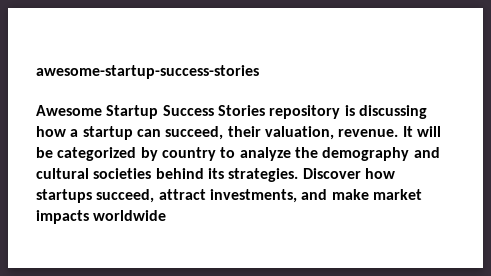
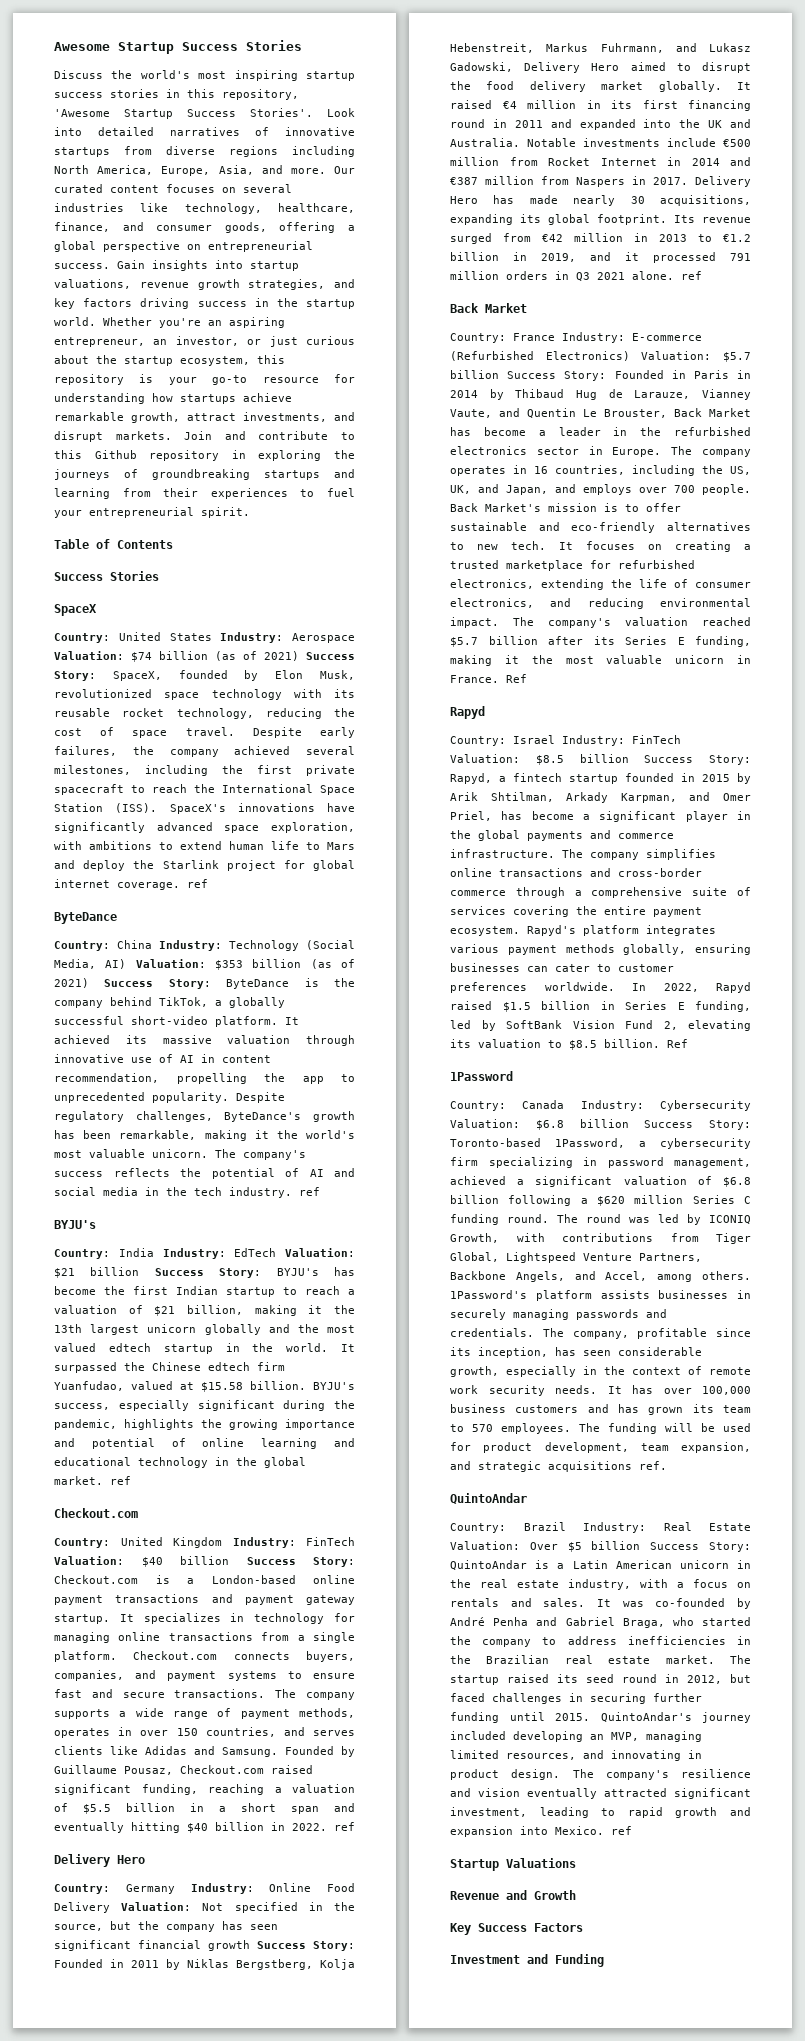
[36,65,259,79] awesome-startup-success-stories // -> (54, 46) none
[269,105,427,119] [36,126,441,140] [36,147,440,161] [36,168,395,182] [36,189,422,203] [36,210,167,224] repository is discussing how a startup can succeed, their valuation, revenue. It will be categorized by country to analyze the demography and cultural societies behind its strategies. Discover how startups succeed, attract investments, and make market impacts worldwide -> [54,70,355,81] [54,89,299,100] [54,108,355,119] [54,127,355,136] [54,146,355,157] [54,165,355,176] [54,184,292,193] [54,203,355,214] [54,222,355,233] [54,241,313,252] [54,260,299,271] [54,279,355,290] [54,298,355,309] [54,317,285,328] [54,336,355,347] [54,355,285,366] [54,374,355,385] [54,393,292,404] [54,412,355,423] [54,431,355,442] [54,450,355,461] [54,469,355,480] [54,488,355,499] [54,507,250,518] [54,539,173,549] [54,571,159,581] [54,604,97,616] [54,632,355,643] [54,651,355,662] [54,670,355,681] [54,689,355,700] [54,708,355,719] [54,727,355,738] [54,746,355,757] [54,765,355,776] [54,784,355,795] [54,803,355,814] [54,822,355,833] [54,841,355,850] [54,860,355,871] [54,879,208,890] [54,912,117,924] [54,940,355,951] [54,959,355,970] [54,978,355,989] [54,997,285,1008] [54,1016,299,1027] [54,1035,355,1046] [54,1054,271,1063] [54,1073,355,1084] [54,1092,285,1103] [54,1111,355,1122] [54,1130,355,1141] [54,1149,306,1160] [54,1168,355,1179] [54,1187,320,1198] [54,1220,96,1229] [54,1248,355,1259] [54,1267,355,1278] [54,1286,355,1297] [54,1305,355,1316] [54,1324,355,1335] [54,1343,355,1354] [54,1362,285,1373] [54,1381,355,1392] [54,1400,355,1411] [54,1419,355,1430] [54,1438,356,1449] [54,1457,306,1468] [54,1476,131,1485] [54,1508,138,1518] [54,1537,355,1548] [54,1556,355,1567] [54,1575,355,1584] [54,1594,355,1605] [54,1613,356,1624] [54,1632,355,1643] [54,1651,355,1662] [54,1670,355,1681] [54,1689,355,1700] [54,1708,355,1719] [54,1727,355,1738] [54,1746,355,1757] [54,1765,313,1775] [54,1784,355,1795] [54,1803,355,1814] [54,1822,355,1833] [54,1854,145,1867] [54,1883,355,1894] [54,1902,355,1913] [54,1921,278,1932] [54,1940,355,1951] [54,1959,355,1970] [450,43,751,53] [450,62,751,73] [450,81,751,92] [450,100,751,111] [450,119,751,130] [450,138,751,147] [450,157,751,166] [450,176,751,187] [450,195,751,206] [450,214,751,225] [450,233,751,244] [450,252,751,263] [450,271,702,281] [450,303,527,313] [450,332,702,343] [450,351,751,362] [450,370,751,381] [450,389,751,400] [450,408,751,418] [450,427,751,436] [450,446,751,457] [450,465,751,476] [450,484,751,495] [450,503,681,512] [450,522,751,533] [450,541,751,552] [450,560,695,571] [450,579,751,590] [450,598,751,609] [450,617,751,628] [450,636,751,647] [450,655,751,666] [450,674,527,683] [450,706,485,719] [450,735,681,746] [450,754,751,765] [450,773,751,784] [450,792,751,803] [450,811,751,822] [450,830,674,841] [450,849,716,860] [450,868,702,877] [450,887,751,898] [450,906,702,917] [450,925,716,936] [450,944,751,955] [450,963,674,972] [450,982,751,993] [450,1001,751,1012] [450,1020,751,1031] [450,1039,688,1050] [450,1071,513,1081] [450,1100,751,1111] [450,1119,751,1130] [450,1138,751,1149] [450,1157,751,1168] [450,1176,751,1187] [450,1195,751,1206] [450,1214,751,1225] [450,1233,751,1244] [450,1252,702,1263] [450,1271,751,1282] [450,1290,751,1301] [450,1309,667,1320] [450,1328,751,1339] [450,1347,702,1358] [450,1366,751,1377] [450,1385,751,1396] [450,1404,751,1415] [450,1423,751,1434] [450,1442,751,1453] [450,1461,667,1472] [450,1493,527,1504] [450,1522,751,1533] [450,1541,751,1552] [450,1560,751,1570] [450,1579,751,1590] [450,1598,751,1609] [450,1617,751,1628] [450,1636,751,1647] [450,1655,751,1664] [450,1674,751,1685] [450,1693,702,1704] [450,1712,751,1723] [450,1731,702,1742] [450,1750,702,1761] [450,1769,751,1780] [450,1788,751,1799] [450,1807,751,1818] [450,1826,632,1837] [450,1858,576,1871] [450,1890,576,1900] [450,1923,583,1935] [450,1954,604,1967] // Discuss the world's most inspiring startup success stories in this repository, 'Awesome Startup Success Stories'. Look into detailed narratives of innovative startups from diverse regions including North America, Europe, Asia, and more. Our curated content focuses on several industries like technology, healthcare, finance, and consumer goods, offering a global perspective on entrepreneurial success. Gain insights into startup valuations, revenue growth strategies, and key factors driving success in the startup world. Whether you're an aspiring entrepreneur, an investor, or just curious about the startup ecosystem, this repository is your go-to resource for understanding how startups achieve remarkable growth, attract investments, and disrupt markets. Join and contribute to this Github repository in exploring the journeys of groundbreaking startups and learning from their experiences to fuel your entrepreneurial spirit. // Table of Contents // Success Stories // SpaceX // Country: United States Industry: Aerospace Valuation: $74 billion (as of 2021) Success Story: SpaceX, founded by Elon Musk, revolutionized space technology with its reusable rocket technology, reducing the cost of space travel. Despite early failures, the company achieved several milestones, including the first private spacecraft to reach the International Space Station (ISS). SpaceX's innovations have significantly advanced space exploration, with ambitions to extend human life to Mars and deploy the Starlink project for global internet coverage. ref // ByteDance // Country: China Industry: Technology (Social Media, AI) Valuation: $353 billion (as of 2021) Success Story: ByteDance is the company behind TikTok, a globally successful short-video platform. It achieved its massive valuation through innovative use of AI in content recommendation, propelling the app to unprecedented popularity. Despite regulatory challenges, ByteDance's growth has been remarkable, making it the world's most valuable unicorn. The company's success reflects the potential of AI and social media in the tech industry. ref // BYJU's // Country: India Industry: EdTech Valuation: $21 billion Success Story: BYJU's has become the first Indian startup to reach a valuation of $21 billion, making it the 13th largest unicorn globally and the most valued edtech startup in the world. It surpassed the Chinese edtech firm Yuanfudao, valued at $15.58 billion. BYJU's success, especially significant during the pandemic, highlights the growing importance and potential of online learning and educational technology in the global market. ref // Checkout.com // Country: United Kingdom Industry: FinTech Valuation: $40 billion Success Story: Checkout.com is a London-based online payment transactions and payment gateway startup. It specializes in technology for managing online transactions from a single platform. Checkout.com connects buyers, companies, and payment systems to ensure fast and secure transactions. The company supports a wide range of payment methods, operates in over 150 countries, and serves clients like Adidas and Samsung. Founded by Guillaume Pousaz, Checkout.com raised significant funding, reaching a valuation of $5.5 billion in a short span and eventually hitting $40 billion in 2022. ref // Delivery Hero // Country: Germany Industry: Online Food Delivery Valuation: Not specified in the source, but the company has seen significant financial growth Success Story: Founded in 2011 by Niklas Bergstberg, Kolja Hebenstreit, Markus Fuhrmann, and Lukasz Gadowski, Delivery Hero aimed to disrupt the food delivery market globally. It raised €4 million in its first financing round in 2011 and expanded into the UK and Australia. Notable investments include €500 million from Rocket Internet in 2014 and €387 million from Naspers in 2017. Delivery Hero has made nearly 30 acquisitions, expanding its global footprint. Its revenue surged from €42 million in 2013 to €1.2 billion in 2019, and it processed 791 million orders in Q3 2021 alone. ref // Back Market // Country: France Industry: E-commerce (Refurbished Electronics) Valuation: $5.7 billion Success Story: Founded in Paris in 2014 by Thibaud Hug de Larauze, Vianney Vaute, and Quentin Le Brouster, Back Market has become a leader in the refurbished electronics sector in Europe. The company operates in 16 countries, including the US, UK, and Japan, and employs over 700 people. Back Market's mission is to offer sustainable and eco-friendly alternatives to new tech. It focuses on creating a trusted marketplace for refurbished electronics, extending the life of consumer electronics, and reducing environmental impact. The company's valuation reached $5.7 billion after its Series E funding, making it the most valuable unicorn in France. Ref // Rapyd // Country: Israel Industry: FinTech Valuation: $8.5 billion Success Story: Rapyd, a fintech startup founded in 2015 by Arik Shtilman, Arkady Karpman, and Omer Priel, has become a significant player in the global payments and commerce infrastructure. The company simplifies online transactions and cross-border commerce through a comprehensive suite of services covering the entire payment ecosystem. Rapyd's platform integrates various payment methods globally, ensuring businesses can cater to customer preferences worldwide. In 2022, Rapyd raised $1.5 billion in Series E funding, led by SoftBank Vision Fund 2, elevating its valuation to $8.5 billion. Ref // 1Password // Country: Canada Industry: Cybersecurity Valuation: $6.8 billion Success Story: Toronto-based 1Password, a cybersecurity firm specializing in password management, achieved a significant valuation of $6.8 billion following a $620 million Series C funding round. The round was led by ICONIQ Growth, with contributions from Tiger Global, Lightspeed Venture Partners, Backbone Angels, and Accel, among others. 1Password's platform assists businesses in securely managing passwords and credentials. The company, profitable since its inception, has seen considerable growth, especially in the context of remote work security needs. It has over 100,000 business customers and has grown its team to 570 employees. The funding will be used for product development, team expansion, and strategic acquisitions ref. // QuintoAndar // Country: Brazil Industry: Real Estate Valuation: Over $5 billion Success Story: QuintoAndar is a Latin American unicorn in the real estate industry, with a focus on rentals and sales. It was co-founded by André Penha and Gabriel Braga, who started the company to address inefficiencies in the Brazilian real estate market. The startup raised its seed round in 2012, but faced challenges in securing further funding until 2015. QuintoAndar's journey included developing an MVP, managing limited resources, and innovating in product design. The company's resilience and vision eventually attracted significant investment, leading to rapid growth and expansion into Mexico. ref // Startup Valuations // Revenue and Growth // Key Success Factors // Investment and Funding

